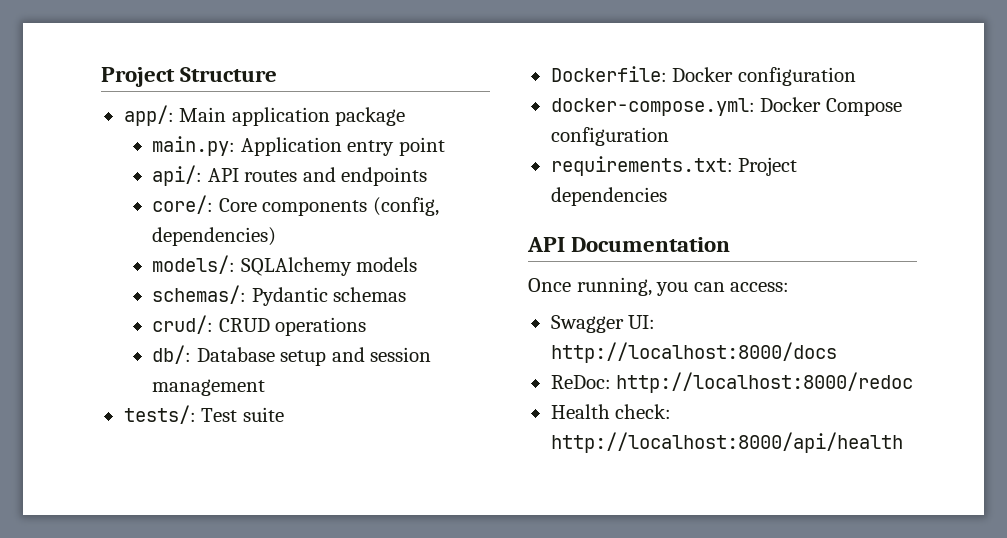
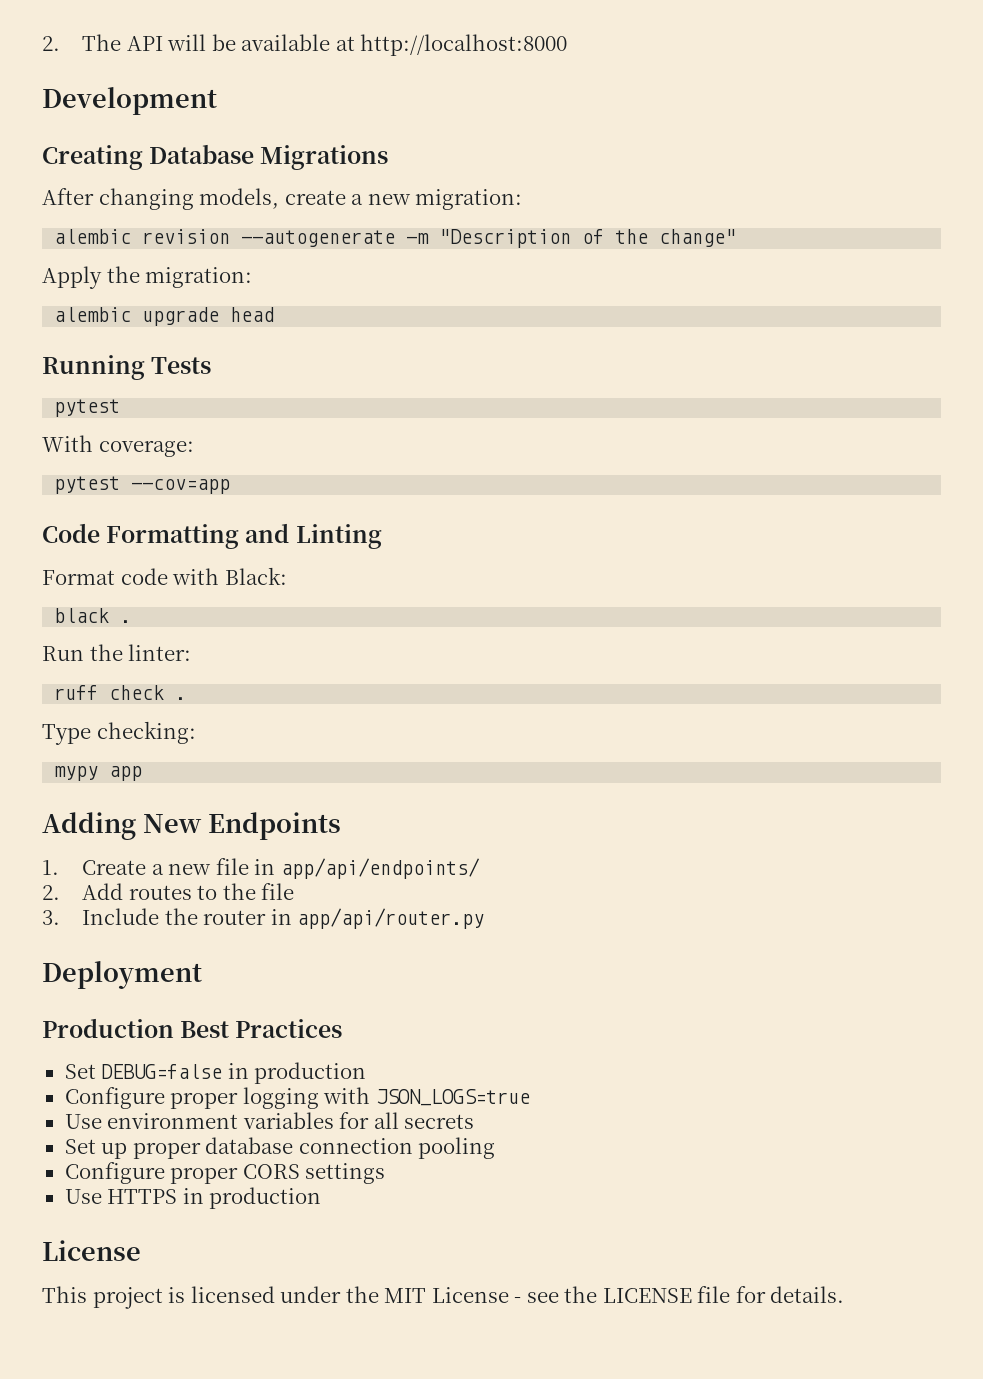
[101,67,278,87] [123,105,406,126] [152,136,445,156] [152,165,428,186] [152,195,439,216] [152,227,277,246] [152,255,418,276] [152,285,407,306] [152,315,367,336] [152,345,432,366] [152,379,266,396] [123,405,284,424] [550,66,856,86] [550,97,902,116] [550,127,669,146] [550,156,798,176] [550,187,667,206] [527,237,731,252] [528,277,790,296] [550,315,656,333] [550,342,837,363] [550,372,914,393] [550,404,672,419] [550,432,903,453] Project Structure // app/: Main application package // main.py: Application entry point // api/: API routes and endpoints // core/: Core components (config, dependencies) // models/: SQLAlchemy models // schemas/: Pydantic schemas // crud/: CRUD operations // db/: Database setup and session management // tests/: Test suite // Dockerfile: Docker configuration // docker-compose.yml: Docker Compose configuration // requirements.txt: Project dependencies // API Documentation // Once running, you can access: // Swagger UI: http://localhost:8000/docs // ReDoc: http://localhost:8000/redoc // Health check: http://localhost:8000/api/health -> [42,34,568,56] [42,87,217,115] [42,144,389,170] [42,188,523,210] [54,229,737,248] [42,266,253,289] [54,307,275,326] [42,355,212,380] [54,399,121,417] [42,435,194,457] [54,476,231,494] [42,523,382,549] [42,567,287,585] [54,608,132,623] [42,644,192,661] [54,685,187,700] [42,721,196,745] [54,766,143,781] [42,812,341,840] [42,858,480,879] [42,883,295,900] [42,908,485,929] [42,961,202,989] [42,1018,343,1038] [64,1062,367,1084] [64,1087,530,1109] [64,1112,475,1129] [64,1137,496,1159] [64,1162,386,1184] [64,1187,322,1209] [42,1240,141,1261] [42,1286,845,1309] 2. The API will be available at http://localhost:8000 // Development // Creating Database Migrations // After changing models, create a new migration: // alembic revision --autogenerate -m "Description of the change" // Apply the migration: // alembic upgrade head // Running Tests // pytest // With coverage: // pytest --cov=app // Code Formatting and Linting // Format code with Black: // black . // Run the linter: // ruff check . // Type checking: // mypy app // Adding New Endpoints // 1. Create a new file in app/api/endpoints/ // 2. Add routes to the file // 3. Include the router in app/api/router.py // Deployment // Production Best Practices // Set DEBUG=false in production // Configure proper logging with JSON_LOGS=true // Use environment variables for all secrets // Set up proper database connection pooling // Configure proper CORS settings // Use HTTPS in production // License // This project is licensed under the MIT License - see the LICENSE file for details.

